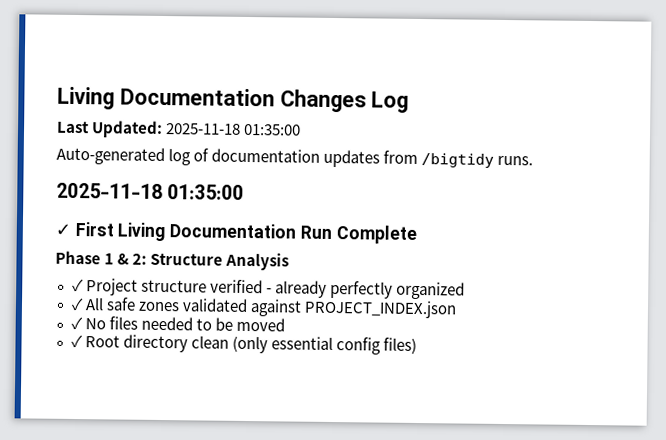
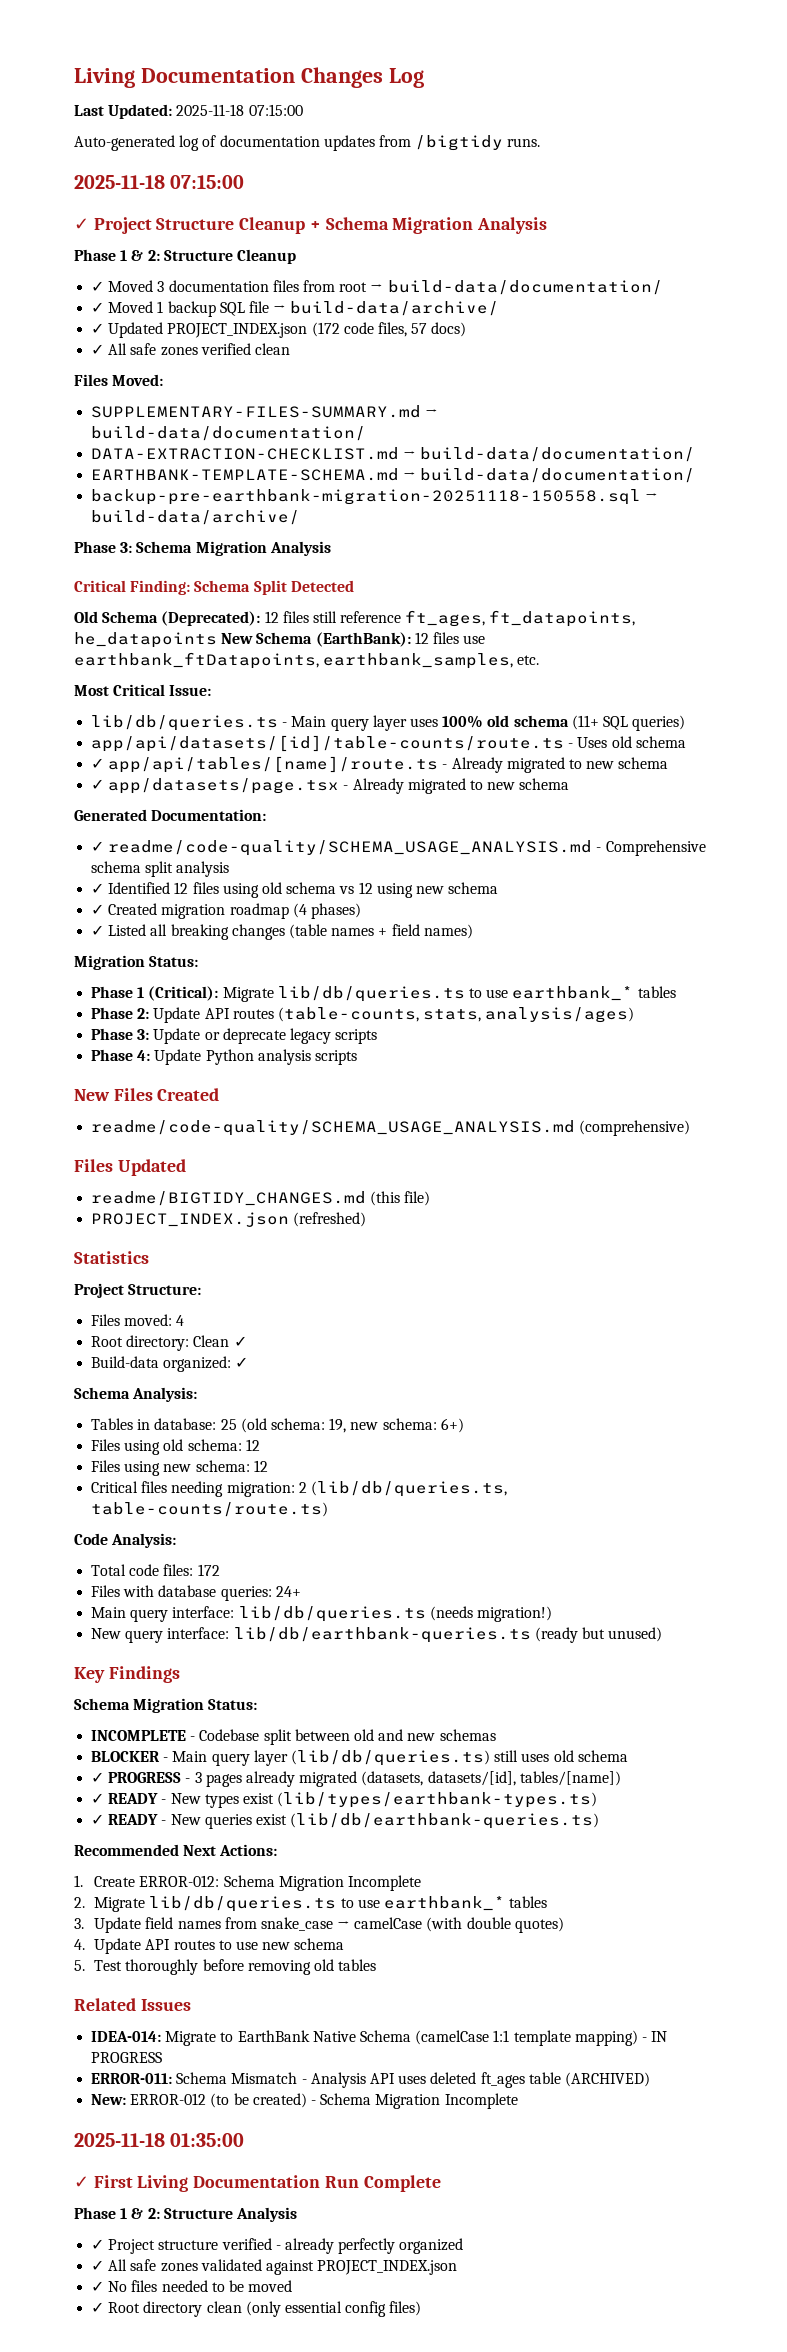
[243,123,302,136] 01:35:00 -> [248,104,303,116] 07:15:00
(534, 160) none -> [74,175,245,189] [74,217,548,234] [74,249,296,264] [91,280,663,295] [91,301,500,317] [91,322,467,338] [91,343,290,356] [74,374,164,386] [91,405,439,418] [91,426,367,441] [91,447,696,462] [91,468,696,483] [91,489,659,505] [91,510,301,525] [74,541,331,556] [74,580,354,595] [74,610,636,627] [74,632,486,648] [74,652,540,669] [74,684,212,696] [91,715,686,731] [91,735,686,752] [91,756,669,773] [91,778,570,794] [74,809,267,821] [91,840,706,856] [91,861,230,877] [91,882,499,898] [91,903,361,919] [91,924,473,940] [74,955,199,970] [91,986,676,1002] [91,1007,635,1023] [91,1028,378,1044] [91,1049,357,1065] [74,1088,220,1101] [91,1120,691,1136] [74,1159,186,1176] [91,1191,431,1206] [91,1212,367,1227] [74,1251,149,1264] [74,1283,202,1298] [91,1314,185,1326] [91,1335,247,1351] [91,1356,249,1372] [74,1387,198,1402] [91,1418,464,1433] [91,1439,260,1455] [91,1460,268,1476] [91,1481,507,1497] [91,1502,329,1517] [74,1533,177,1548] [91,1564,220,1576] [91,1585,301,1601] [91,1606,552,1622] [91,1627,663,1643] [74,1666,180,1683] [74,1698,258,1713] [91,1729,496,1745] [91,1750,628,1766] [91,1771,621,1787] [91,1792,598,1808] [91,1813,600,1829] [74,1844,278,1856] [74,1875,421,1891] [74,1896,548,1912] [74,1917,564,1933] [74,1938,345,1954] [74,1959,377,1975] [74,1998,191,2011] [91,2030,668,2046] [91,2052,163,2063] [91,2072,650,2088] [91,2093,518,2109] // 2025-11-18 07:15:00 // ✓ Project Structure Cleanup + Schema Migration Analysis // Phase 1 & 2: Structure Cleanup // ✓ Moved 3 documentation files from root → build-data/documentation/ // ✓ Moved 1 backup SQL file → build-data/archive/ // ✓ Updated PROJECT_INDEX.json (172 code files, 57 docs) // ✓ All safe zones verified clean // Files Moved: // SUPPLEMENTARY-FILES-SUMMARY.md → build-data/documentation/ // DATA-EXTRACTION-CHECKLIST.md → build-data/documentation/ // EARTHBANK-TEMPLATE-SCHEMA.md → build-data/documentation/ // backup-pre-earthbank-migration-20251118-150558.sql → build-data/archive/ // Phase 3: Schema Migration Analysis // Critical Finding: Schema Split Detected // Old Schema (Deprecated): 12 files still reference ft_ages, ft_datapoints, he_datapoints New Schema (EarthBank): 12 files use earthbank_ftDatapoints, earthbank_samples, etc. // Most Critical Issue: // lib/db/queries.ts - Main query layer uses 100% old schema (11+ SQL queries) // app/api/datasets/[id]/table-counts/route.ts - Uses old schema // ✓ app/api/tables/[name]/route.ts - Already migrated to new schema // ✓ app/datasets/page.tsx - Already migrated to new schema // Generated Documentation: // ✓ readme/code-quality/SCHEMA_USAGE_ANALYSIS.md - Comprehensive schema split analysis // ✓ Identified 12 files using old schema vs 12 using new schema // ✓ Created migration roadmap (4 phases) // ✓ Listed all breaking changes (table names + field names) // Migration Status: // Phase 1 (Critical): Migrate lib/db/queries.ts to use earthbank_* tables // Phase 2: Update API routes (table-counts, stats, analysis/ages) // Phase 3: Update or deprecate legacy scripts // Phase 4: Update Python analysis scripts // New Files Created // readme/code-quality/SCHEMA_USAGE_ANALYSIS.md (comprehensive) // Files Updated // readme/BIGTIDY_CHANGES.md (this file) // PROJECT_INDEX.json (refreshed) // Statistics // Project Structure: // Files moved: 4 // Root directory: Clean ✓ // Build-data organized: ✓ // Schema Analysis: // Tables in database: 25 (old schema: 19, new schema: 6+) // Files using old schema: 12 // Files using new schema: 12 // Critical files needing migration: 2 (lib/db/queries.ts, table-counts/route.ts) // Code Analysis: // Total code files: 172 // Files with database queries: 24+ // Main query interface: lib/db/queries.ts (needs migration!) // New query interface: lib/db/earthbank-queries.ts (ready but unused) // Key Findings // Schema Migration Status: // INCOMPLETE - Codebase split between old and new schemas // BLOCKER - Main query layer (lib/db/queries.ts) still uses old schema // ✓ PROGRESS - 3 pages already migrated (datasets, datasets/[id], tables/[name]) // ✓ READY - New types exist (lib/types/earthbank-types.ts) // ✓ READY - New queries exist (lib/db/earthbank-queries.ts) // Recommended Next Actions: // 1. Create ERROR-012: Schema Migration Incomplete // 2. Migrate lib/db/queries.ts to use earthbank_* tables // 3. Update field names from snake_case → camelCase (with double quotes) // 4. Update API routes to use new schema // 5. Test thoroughly before removing old tables // Related Issues // IDEA-014: Migrate to EarthBank Native Schema (camelCase 1:1 template mapping) - IN PROGRESS // ERROR-011: Schema Mismatch - Analysis API uses deleted ft_ages table (ARCHIVED) // New: ERROR-012 (to be created) - Schema Migration Incomplete

